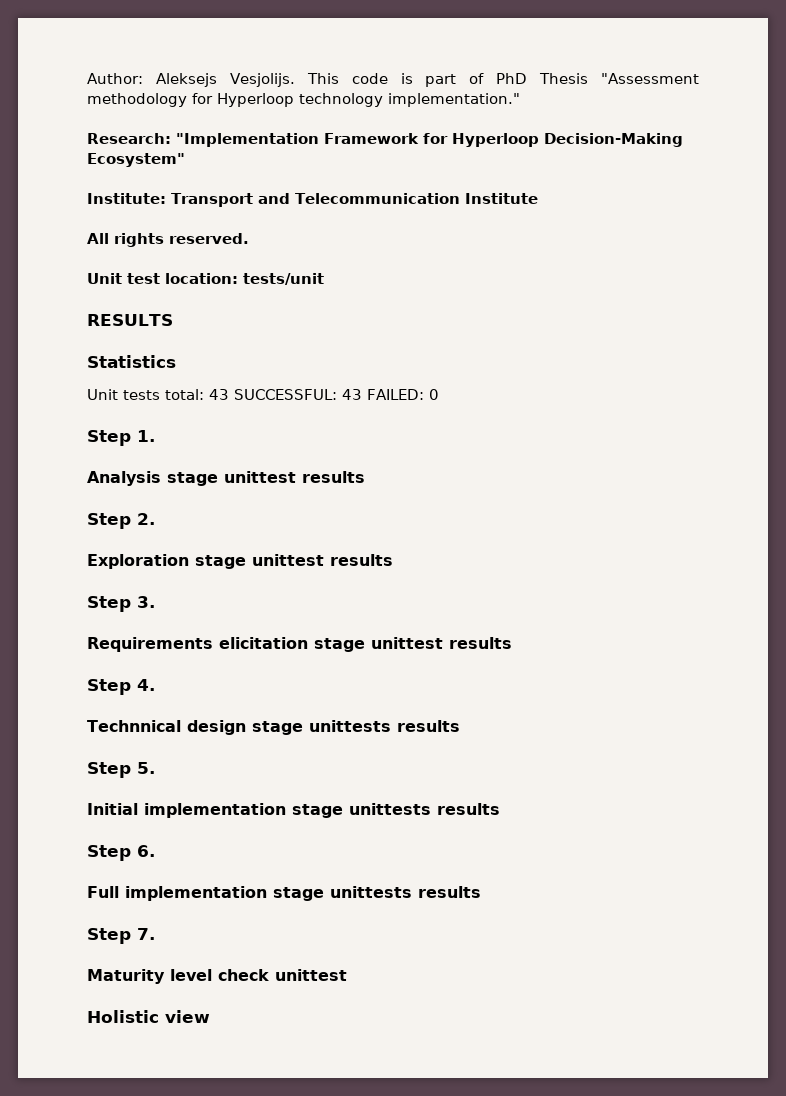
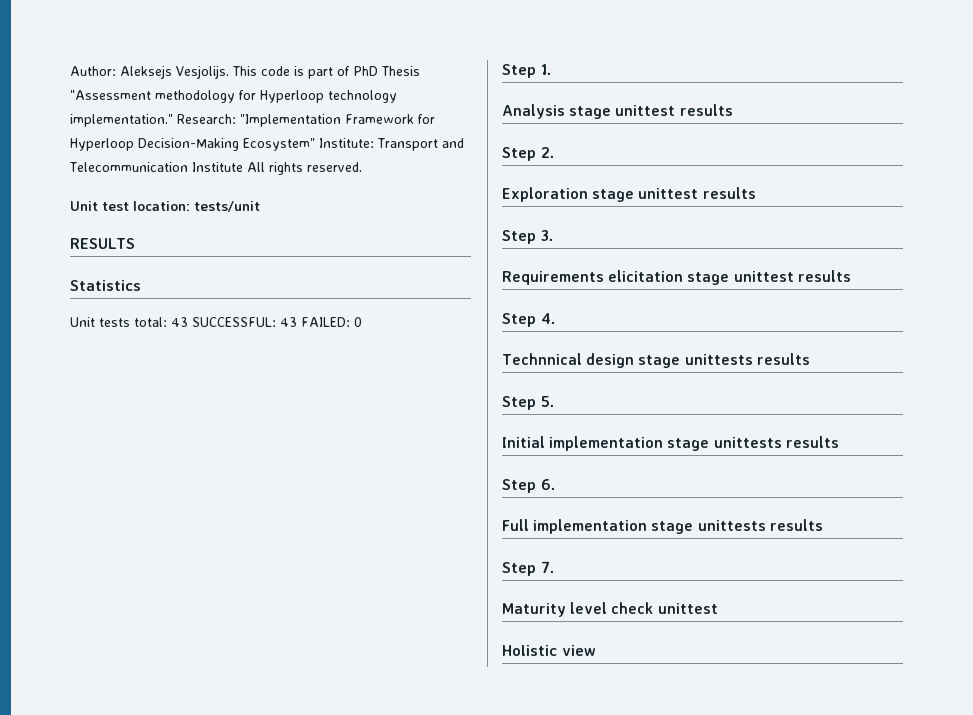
(520, 100) // -> (173, 120) none
(185, 160) // -> (315, 144) none
(538, 198) // -> (243, 167) none

